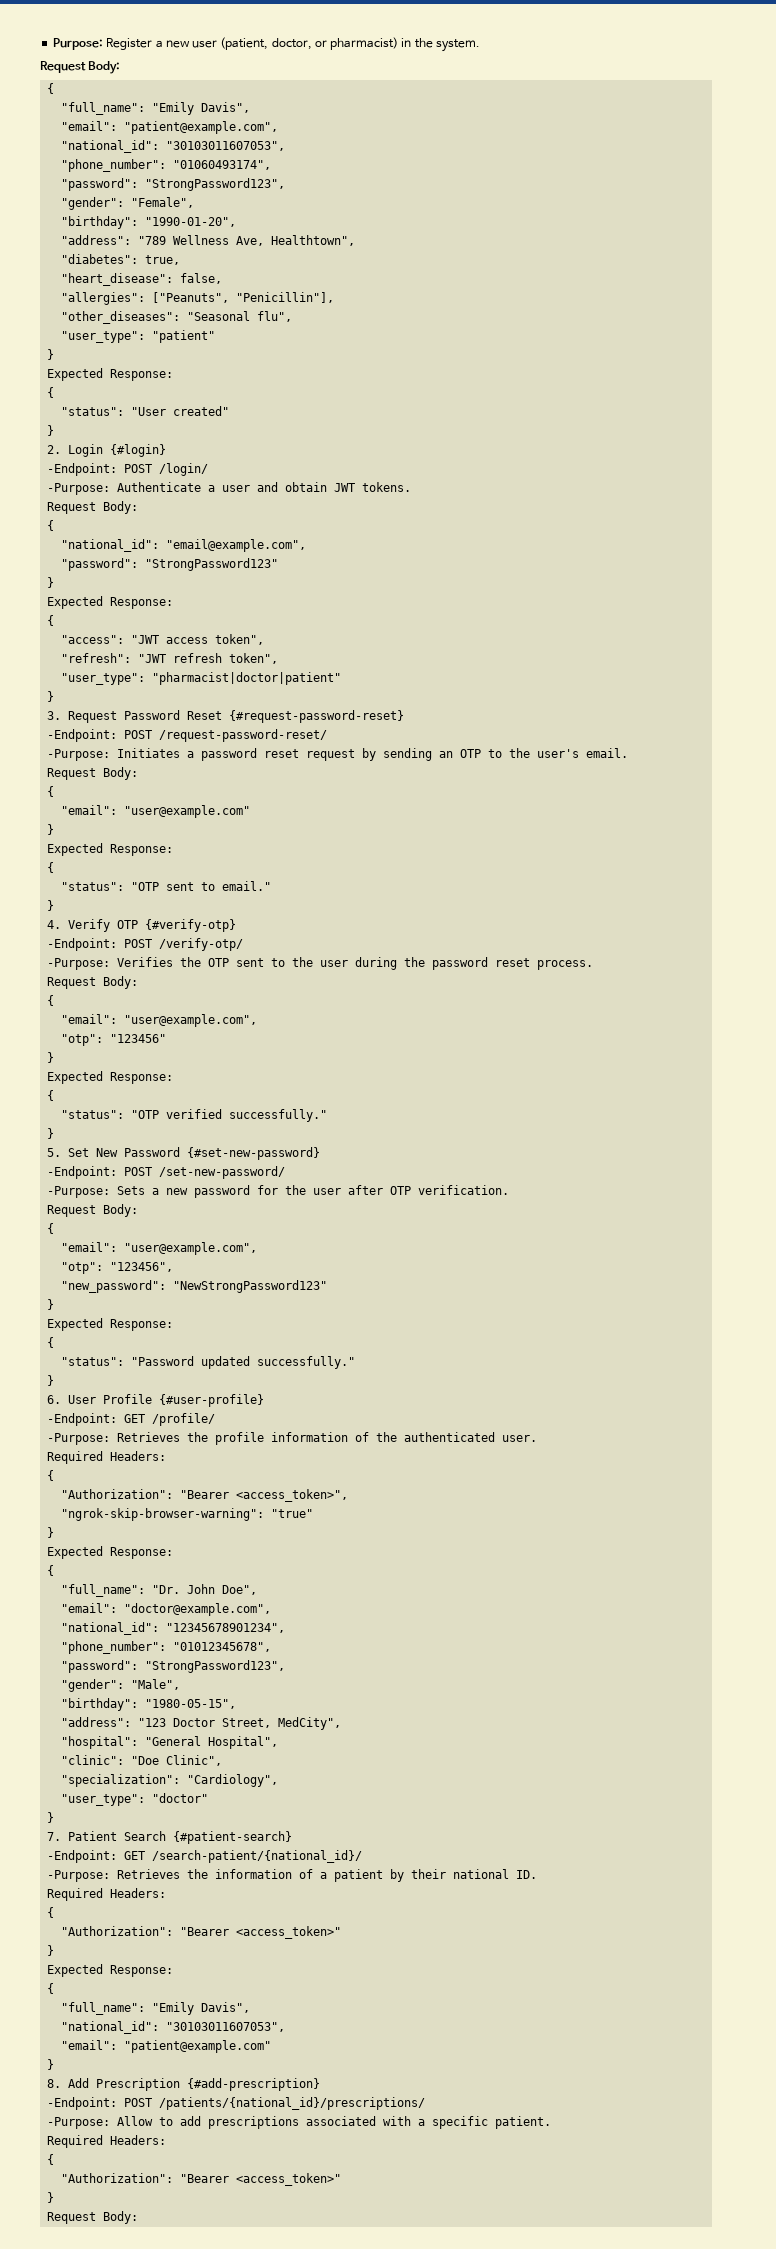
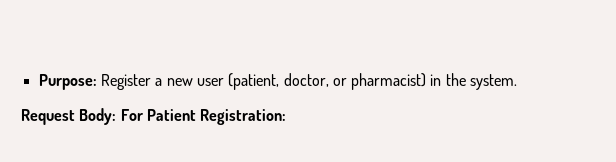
[47,83,55,94] [61,102,251,115] [61,121,279,134] [61,140,286,153] [61,159,272,172] [61,178,286,191] [61,197,195,210] [61,216,237,229] [61,235,356,246] [61,254,181,265] [61,273,223,286] [61,292,335,305] [61,311,293,324] [61,330,216,343] [47,349,55,360] [47,368,174,381] [47,387,55,398] [61,406,230,416] [47,425,55,436] [47,444,167,457] [47,463,209,476] [47,482,412,495] [47,501,139,514] [47,520,55,531] [61,539,307,552] [61,558,279,571] [47,577,55,588] [47,596,174,609] [47,615,55,626] [61,634,265,645] [61,653,279,664] [61,672,342,685] [47,691,55,702] [47,710,405,723] [47,729,328,742] [47,748,629,761] [47,767,139,780] [47,786,55,797] [61,805,251,818] [47,824,55,835] [47,843,174,856] [47,862,55,873] [61,881,272,891] [47,900,55,911] [47,919,237,932] [47,938,244,951] [47,957,594,970] [47,976,139,989] [47,995,55,1006] [61,1014,258,1027] [61,1034,167,1046] [47,1052,55,1063] [47,1071,174,1084] [47,1090,55,1101] [61,1109,328,1122] [47,1128,55,1139] [47,1147,321,1160] [47,1166,286,1179] [47,1185,510,1198] [47,1204,139,1217] [47,1223,55,1234] [61,1242,258,1255] [61,1262,174,1274] [61,1280,328,1293] [47,1299,55,1310] [47,1318,174,1331] [47,1337,55,1348] [61,1356,356,1369] [47,1375,55,1386] [47,1394,265,1407] [47,1413,216,1426] [47,1432,538,1445] [47,1451,167,1464] [47,1470,55,1481] [61,1489,349,1502] [61,1508,314,1521] [47,1527,55,1538] [47,1546,174,1559] [47,1565,55,1576] [61,1584,258,1597] [61,1603,272,1616] [61,1622,286,1635] [61,1641,272,1654] [61,1660,286,1673] [61,1679,181,1692] [61,1698,237,1711] [61,1717,342,1730] [61,1736,279,1749] [61,1755,223,1766] [61,1774,279,1787] [61,1793,209,1806] [47,1812,55,1823] [47,1831,293,1844] [47,1850,363,1863] [47,1869,538,1882] [47,1888,167,1901] [47,1907,55,1918] [61,1926,342,1939] [47,1945,55,1956] [47,1964,174,1977] [47,1983,55,1994] [61,2002,251,2015] [61,2021,286,2034] [61,2040,272,2053] [47,2059,55,2070] [47,2078,321,2091] [47,2097,426,2110] [47,2116,552,2129] [47,2135,167,2148] [47,2154,55,2165] [61,2173,342,2186] [47,2192,55,2203] [47,2211,139,2224] // { // "full_name": "Emily Davis", // "email": "patient@example.com", // "national_id": "30103011607053", // "phone_number": "01060493174", // "password": "StrongPassword123", // "gender": "Female", // "birthday": "1990-01-20", // "address": "789 Wellness Ave, Healthtown", // "diabetes": true, // "heart_disease": false, // "allergies": ["Peanuts", "Penicillin"], // "other_diseases": "Seasonal flu", // "user_type": "patient" // } // Expected Response: // { // "status": "User created" // } // 2. Login {#login} // -Endpoint: POST /login/ // -Purpose: Authenticate a user and obtain JWT tokens. // Request Body: // { // "national_id": "email@example.com", // "password": "StrongPassword123" // } // Expected Response: // { // "access": "JWT access token", // "refresh": "JWT refresh token", // "user_type": "pharmacist|doctor|patient" // } // 3. Request Password Reset {#request-password-reset} // -Endpoint: POST /request-password-reset/ // -Purpose: Initiates a password reset request by sending an OTP to the user's email. // Request Body: // { // "email": "user@example.com" // } // Expected Response: // { // "status": "OTP sent to email." // } // 4. Verify OTP {#verify-otp} // -Endpoint: POST /verify-otp/ // -Purpose: Verifies the OTP sent to the user during the password reset process. // Request Body: // { // "email": "user@example.com", // "otp": "123456" // } // Expected Response: // { // "status": "OTP verified successfully." // } // 5. Set New Password {#set-new-password} // -Endpoint: POST /set-new-password/ // -Purpose: Sets a new password for the user after OTP verification. // Request Body: // { // "email": "user@example.com", // "otp": "123456", // "new_password": "NewStrongPassword123" // } // Expected Response: // { // "status": "Password updated successfully." // } // 6. User Profile {#user-profile} // -Endpoint: GET /profile/ // -Purpose: Retrieves the profile information of the authenticated user. // Required Headers: // { // "Authorization": "Bearer <access_token>", // "ngrok-skip-browser-warning": "true" // } // Expected Response: // { // "full_name": "Dr. John Doe", // "email": "doctor@example.com", // "national_id": "12345678901234", // "phone_number": "01012345678", // "password": "StrongPassword123", // "gender": "Male", // "birthday": "1980-05-15", // "address": "123 Doctor Street, MedCity", // "hospital": "General Hospital", // "clinic": "Doe Clinic", // "specialization": "Cardiology", // "user_type": "doctor" // } // 7. Patient Search {#patient-search} // -Endpoint: GET /search-patient/{national_id}/ // -Purpose: Retrieves the information of a patient by their national ID. // Required Headers: // { // "Authorization": "Bearer <access_token>" // } // Expected Response: // { // "full_name": "Emily Davis", // "national_id": "30103011607053", // "email": "patient@example.com" // } // 8. Add Prescription {#add-prescription} // -Endpoint: POST /patients/{national_id}/prescriptions/ // -Purpose: Allow to add prescriptions associated with a specific patient. // Required Headers: // { // "Authorization": "Bearer <access_token>" // } // Request Body: -> [120,109,287,125] For Patient Registration:

